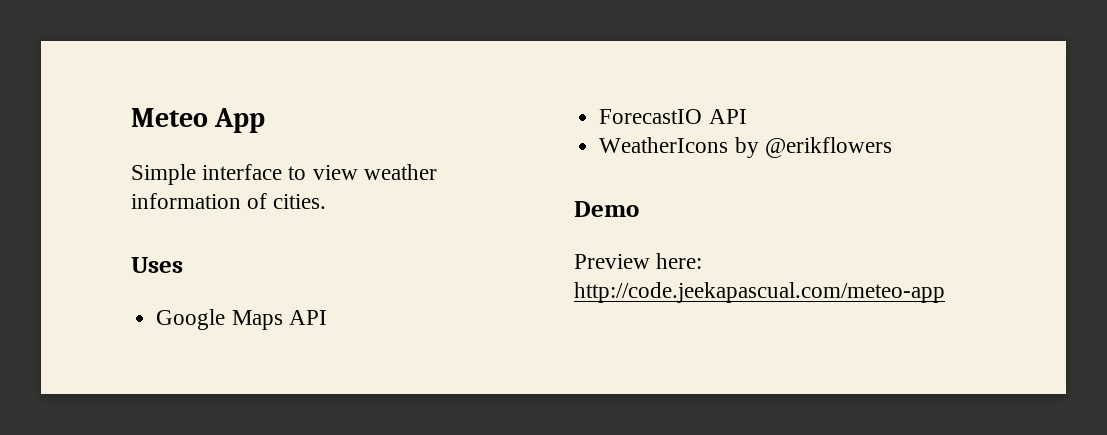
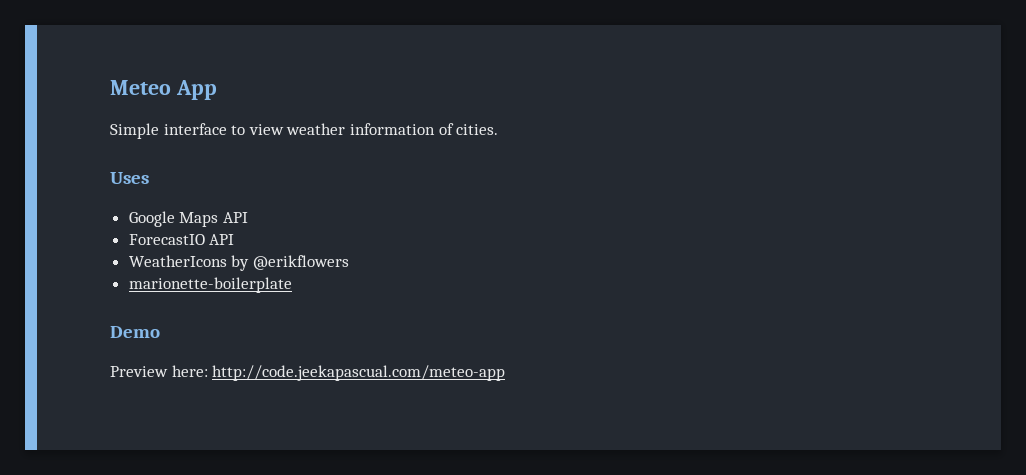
(892, 147) none -> [128,277,292,293] // marionette-boilerplate

